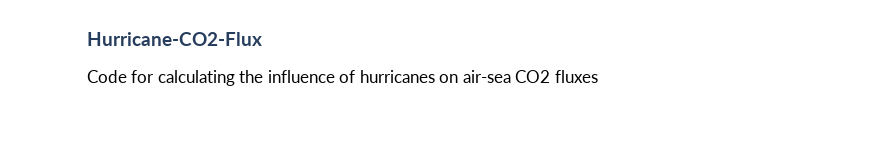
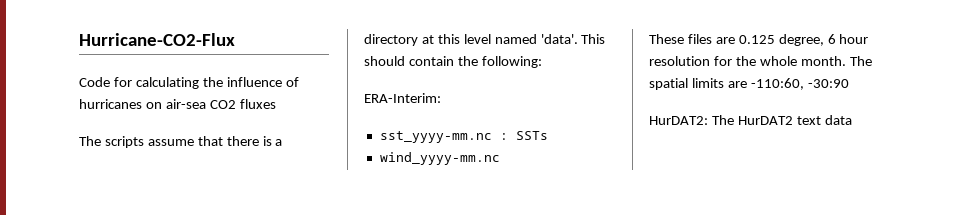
(598, 76) none -> [79,136,283,148] [364,34,606,46] [364,56,542,68] [364,93,441,103] [379,131,548,143] [379,152,500,165] [649,34,869,46] [649,56,872,66] [649,78,849,90] [649,115,852,125] // The scripts assume that there is a directory at this level named 'data'. This should contain the following: // ERA-Interim: // sst_yyyy-mm.nc : SSTs // wind_yyyy-mm.nc // These files are 0.125 degree, 6 hour resolution for the whole month. The spatial limits are -110:60, -30:90 // HurDAT2: The HurDAT2 text data

